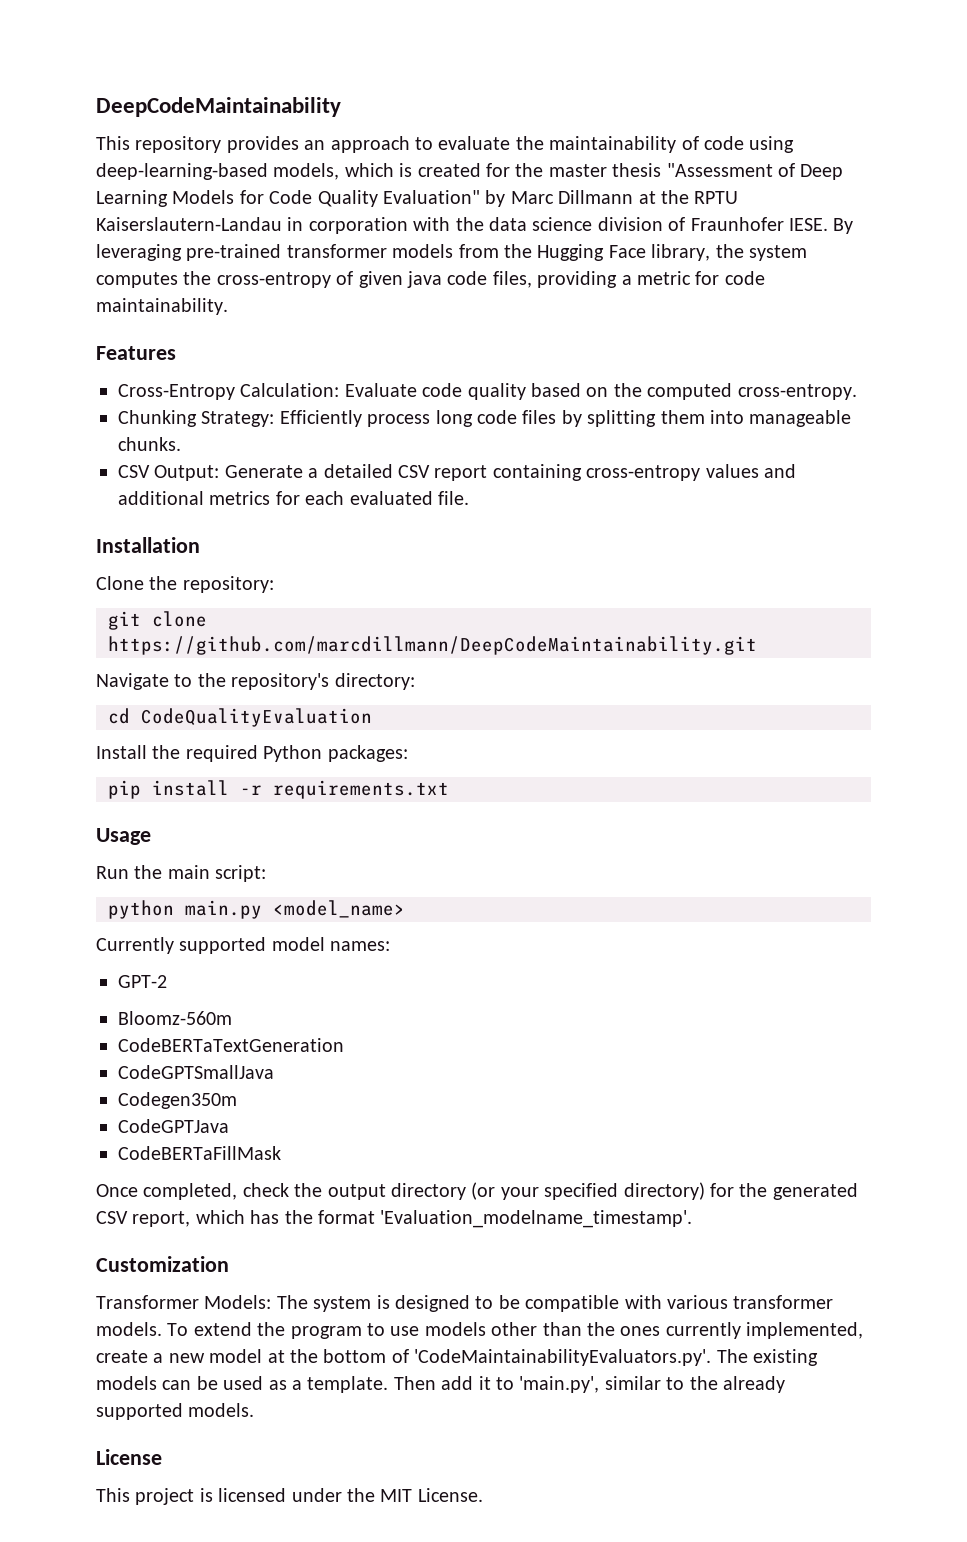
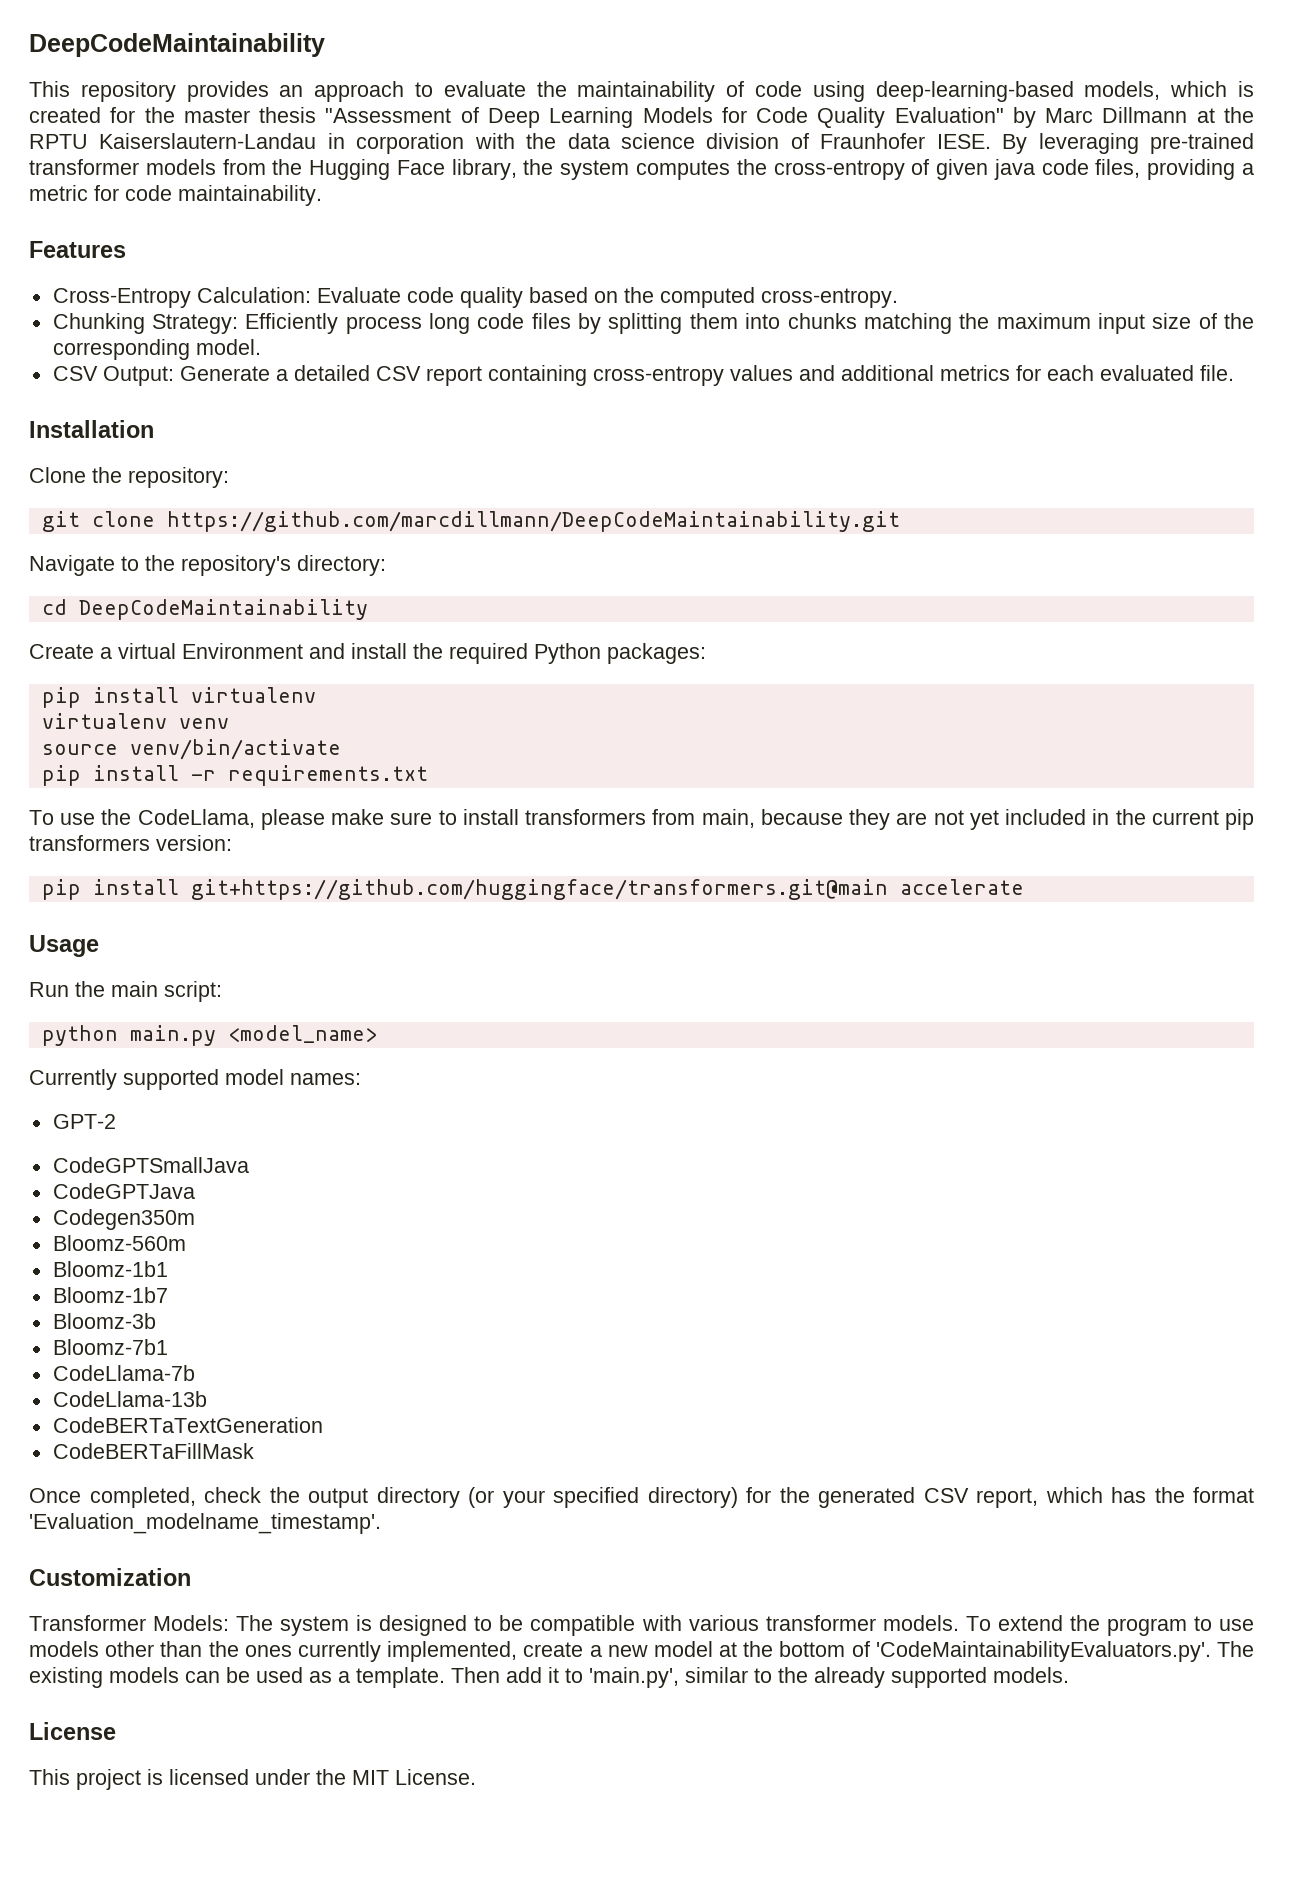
[749,410,852,427] [118,437,181,451] manageable chunks. -> [787,313,1255,334] [52,339,261,360] chunks matching the maximum input size of the corresponding model.
[141,708,372,727] [96,745,408,762] [108,780,449,799] CodeQualityEvaluation // Install the required Python packages: // pip install -r requirements.txt -> [78,599,368,620] [29,643,706,664] [41,687,316,708] [41,713,229,729] [41,739,341,760] [41,765,428,786] [29,809,1254,830] [29,835,232,851] [41,879,1024,900] DeepCodeMaintainability // Create a virtual Environment and install the required Python packages: // pip install virtualenv // virtualenv venv // source venv/bin/activate // pip install -r requirements.txt // To use the CodeLlama, please make sure to install transformers from main, because they are not yet included in the current pip transformers version: // pip install git+https://github.com/huggingface/transformers.git@main accelerate
[118,1011,232,1025] [118,1038,344,1052] [118,1065,274,1079] [118,1092,237,1109] [118,1119,229,1133] Bloomz-560m // CodeBERTaTextGeneration // CodeGPTSmallJava // Codegen350m // CodeGPTJava -> [52,1157,249,1173] [52,1183,195,1199] [52,1209,195,1230] [52,1235,186,1251] [52,1261,168,1277] [52,1287,168,1303] [52,1313,156,1329] [52,1339,168,1355] [52,1365,195,1381] [52,1391,207,1407] [52,1417,323,1433] CodeGPTSmallJava // CodeGPTJava // Codegen350m // Bloomz-560m // Bloomz-1b1 // Bloomz-1b7 // Bloomz-3b // Bloomz-7b1 // CodeLlama-7b // CodeLlama-13b // CodeBERTaTextGeneration

